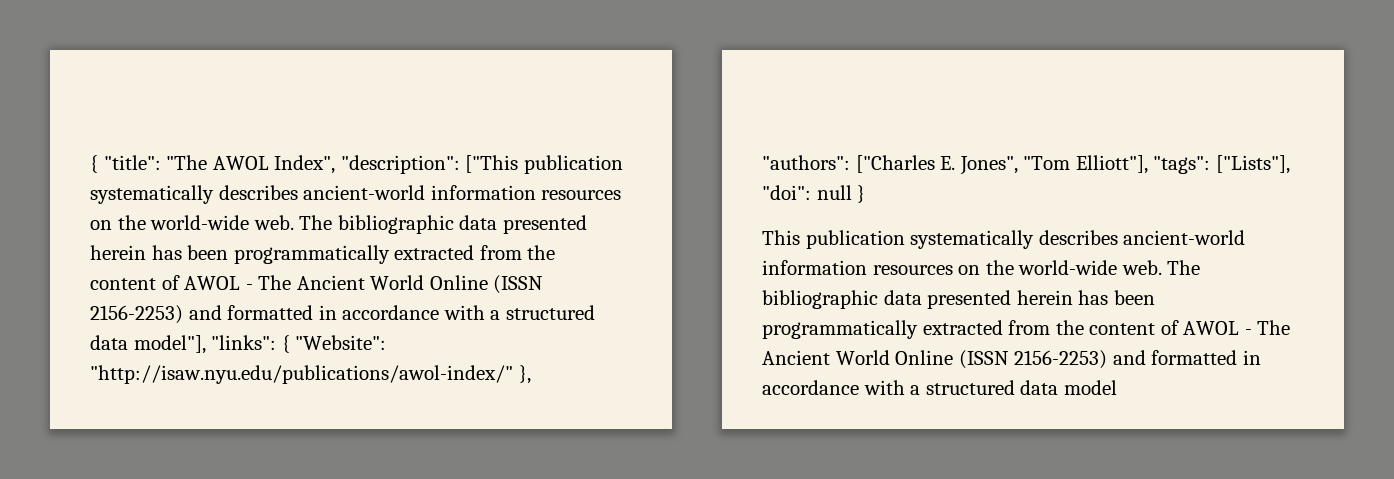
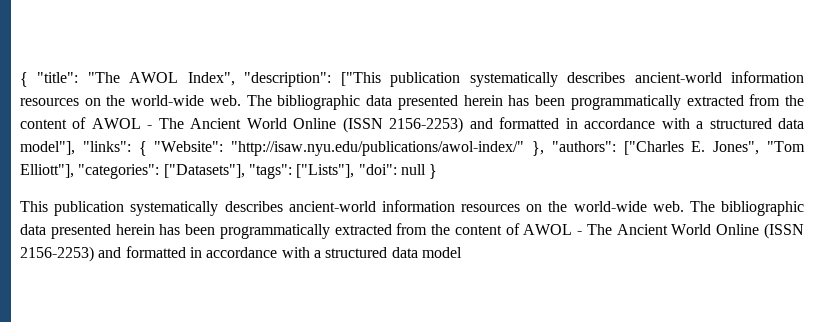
(1148, 164) none -> [78,164,245,179] "categories": ["Datasets"],

